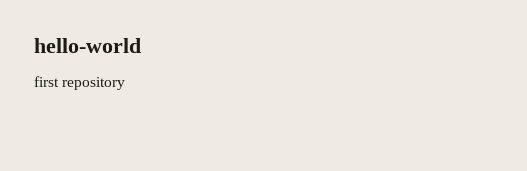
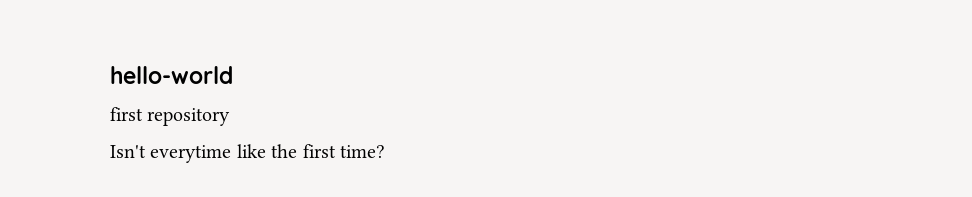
(126, 83) none -> [110,144,385,163] // Isn't everytime like the first time?

